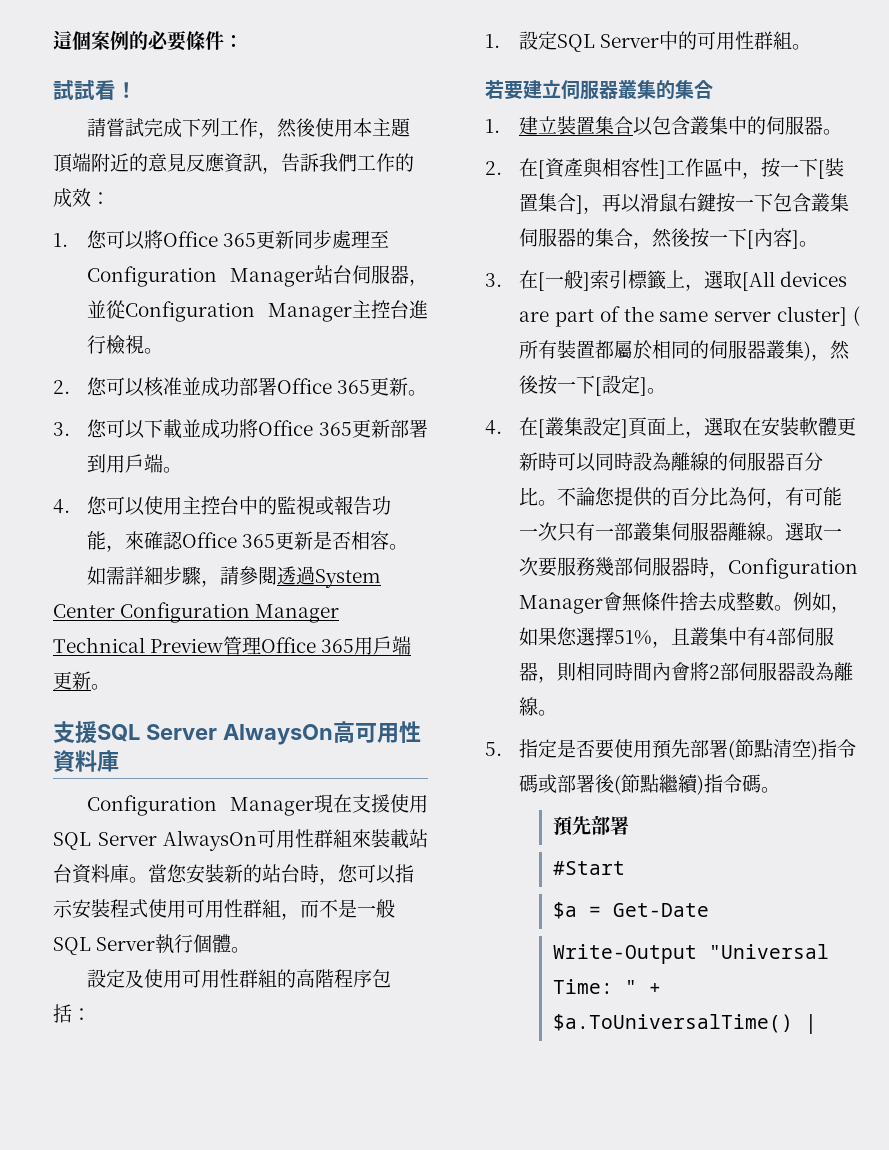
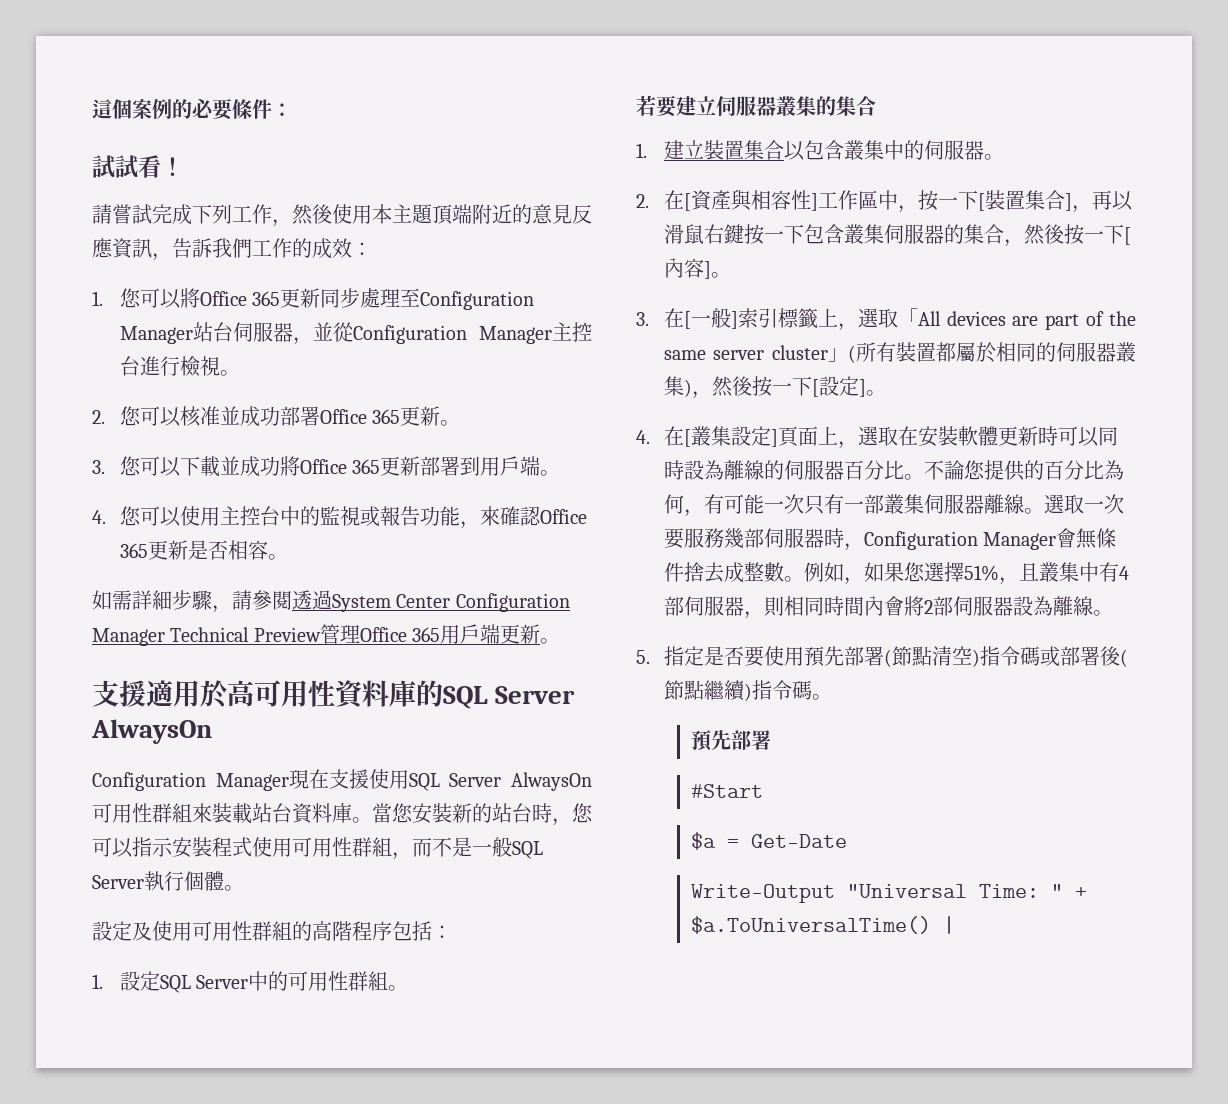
[97,724,333,745] SQL Server AlwaysOn -> [146,680,227,708] 適用於
(119, 761) none -> [416,680,576,709] [91,719,212,744] 的SQL Server AlwaysOn
[741,271,775,291] [All -> [897,308,941,326] 「All
[777,306,848,326] cluster] -> [772,345,848,362] cluster」

